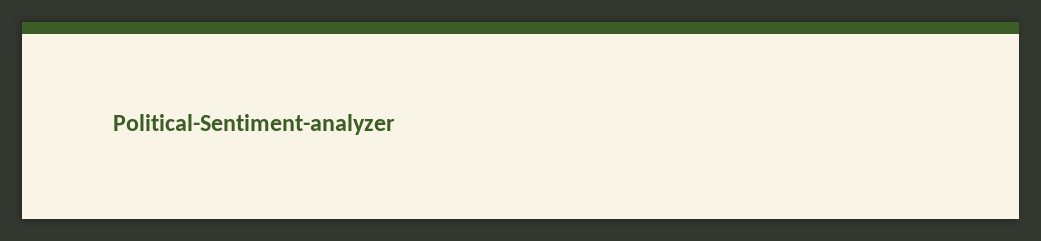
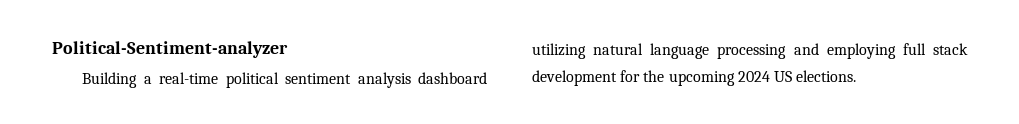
(395, 124) none -> [82,72,487,88] [532,43,968,59] [532,70,857,86] // Building a real-time political sentiment analysis dashboard utilizing natural language processing and employing full stack development for the upcoming 2024 US elections.

